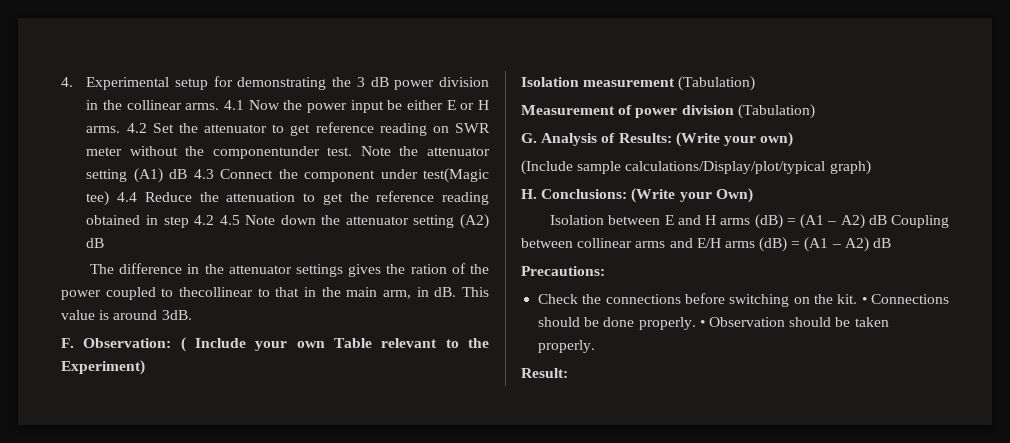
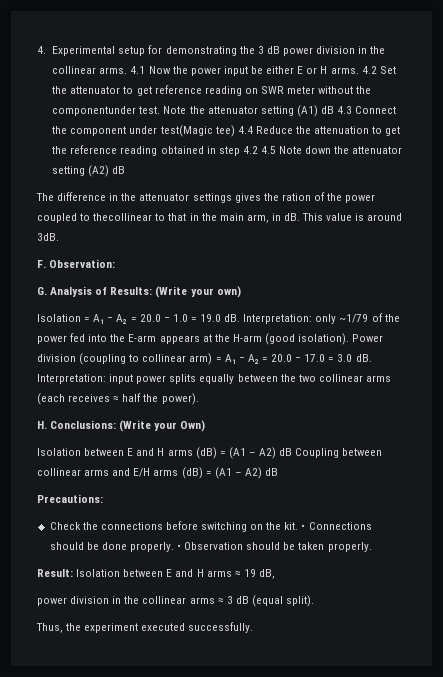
[180,337,489,352] [61,360,145,375] [521,76,756,91] [521,104,815,119] ( Include your own Table relevant to the Experiment) // Isolation measurement (Tabulation) // Measurement of power division (Tabulation) -> (116, 263) none
[521,160,871,175] (Include sample calculations/Display/plot/typical graph) -> [37,313,400,324] [37,333,384,345] [37,353,372,365] [37,374,391,384] [37,393,199,405] Isolation = A₁ − A₂ = 20.0 − 1.0 = 19.0 dB. Interpretation: only ~1/79 of the power fed into the E-arm appears at the H-arm (good isolation). Power division (coupling to collinear arm) = A₁ − A₂ = 20.0 − 17.0 = 3.0 dB. Interpretation: input power splits equally between the two collinear arms (each receives ≈ half the power).
(568, 373) none -> [76,569,275,579] [37,595,315,607] [36,622,254,633] Isolation between E and H arms ≈ 19 dB, // power division in the collinear arms ≈ 3 dB (equal split). // Thus, the experiment executed successfully.

